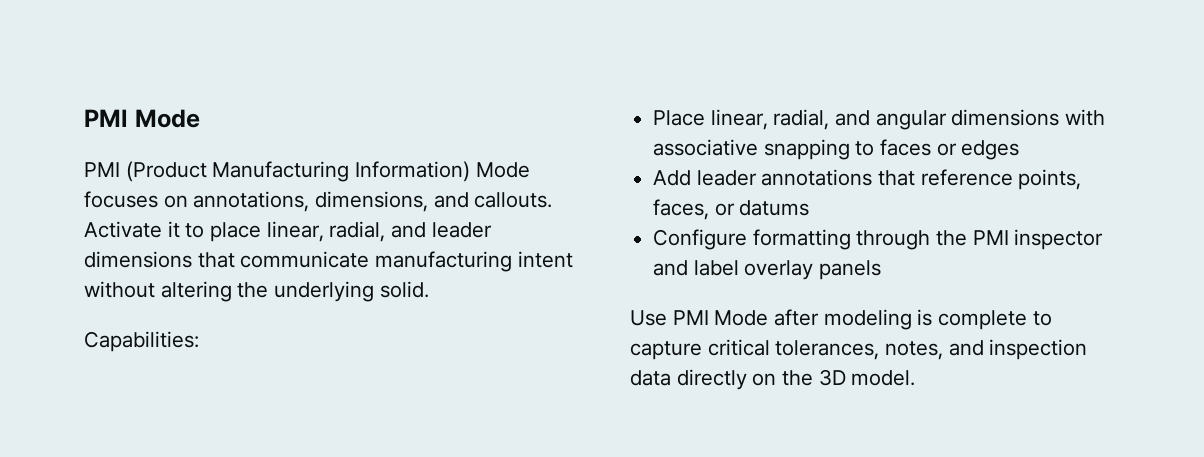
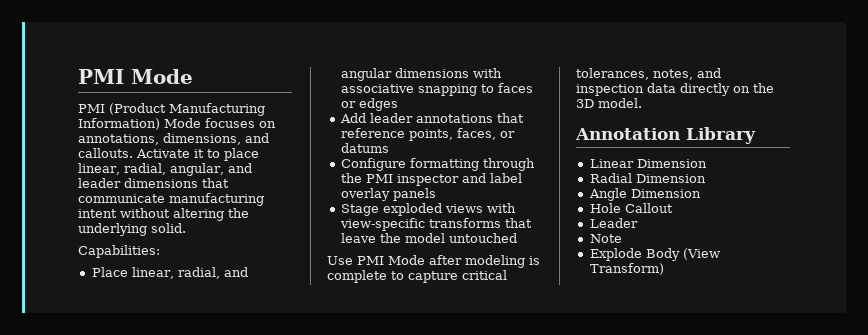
(386, 231) none -> [169,163,224,176] angular,
(882, 270) none -> [340,203,516,216] [339,218,532,231] [340,233,517,243] // Stage exploded views with view-specific transforms that leave the model untouched
(916, 378) none -> [575,127,756,144] [589,159,707,168] [589,173,706,183] [588,188,701,201] [589,203,673,213] [589,218,638,228] [589,234,622,243] [589,248,720,261] [589,263,664,275] // Annotation Library // Linear Dimension // Radial Dimension // Angle Dimension // Hole Callout // Leader // Note // Explode Body (View Transform)

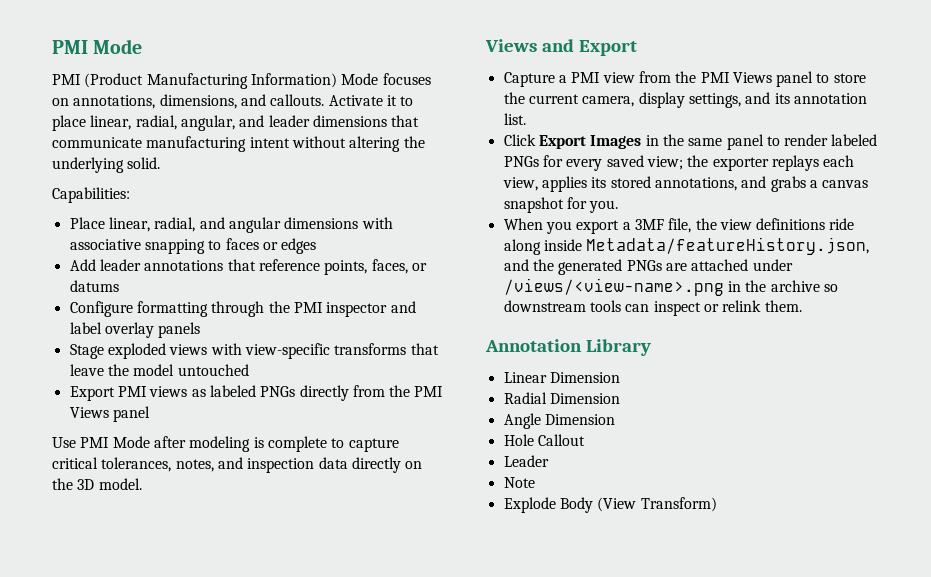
(517, 238) none -> [69,385,444,401] [69,406,150,422] // Export PMI views as labeled PNGs directly from the PMI Views panel
(642, 103) none -> [485,39,637,56] [503,71,866,87] [503,92,867,108] [503,113,526,125] [503,134,878,150] [503,155,855,171] [502,176,869,192] [503,197,619,213] [503,218,855,234] [503,237,870,255] [503,259,793,275] [503,278,838,296] [503,300,802,316] // Views and Export // Capture a PMI view from the PMI Views panel to store the current camera, display settings, and its annotation list. // Click Export Images in the same panel to render labeled PNGs for every saved view; the exporter replays each view, applies its stored annotations, and grabs a canvas snapshot for you. // When you export a 3MF file, the view definitions ride along inside Metadata/featureHistory.json, and the generated PNGs are attached under /views/<view-name>.png in the archive so downstream tools can inspect or relink them.

